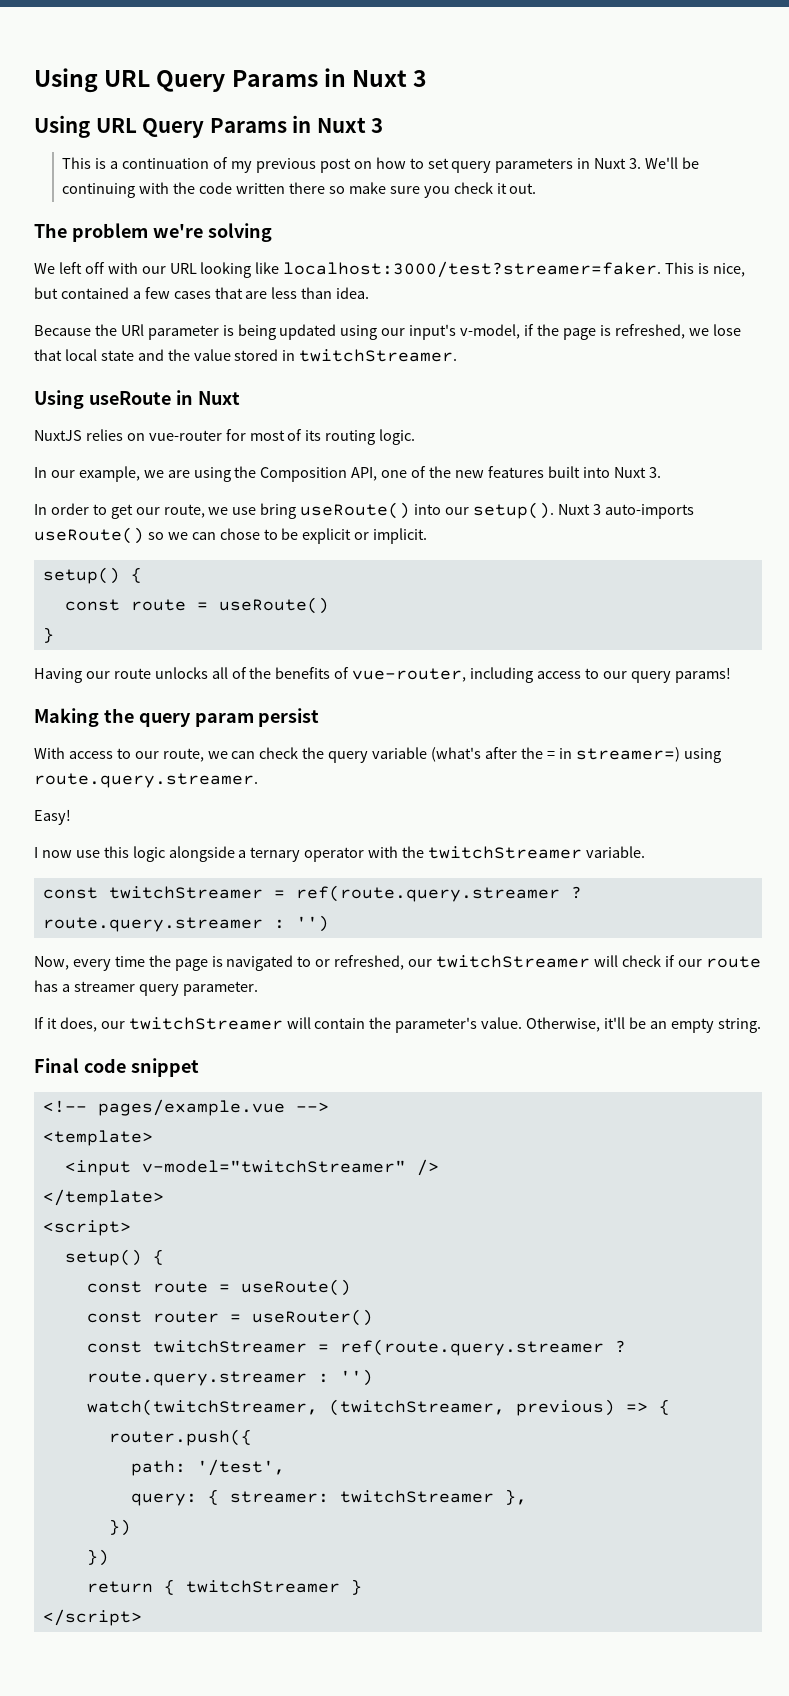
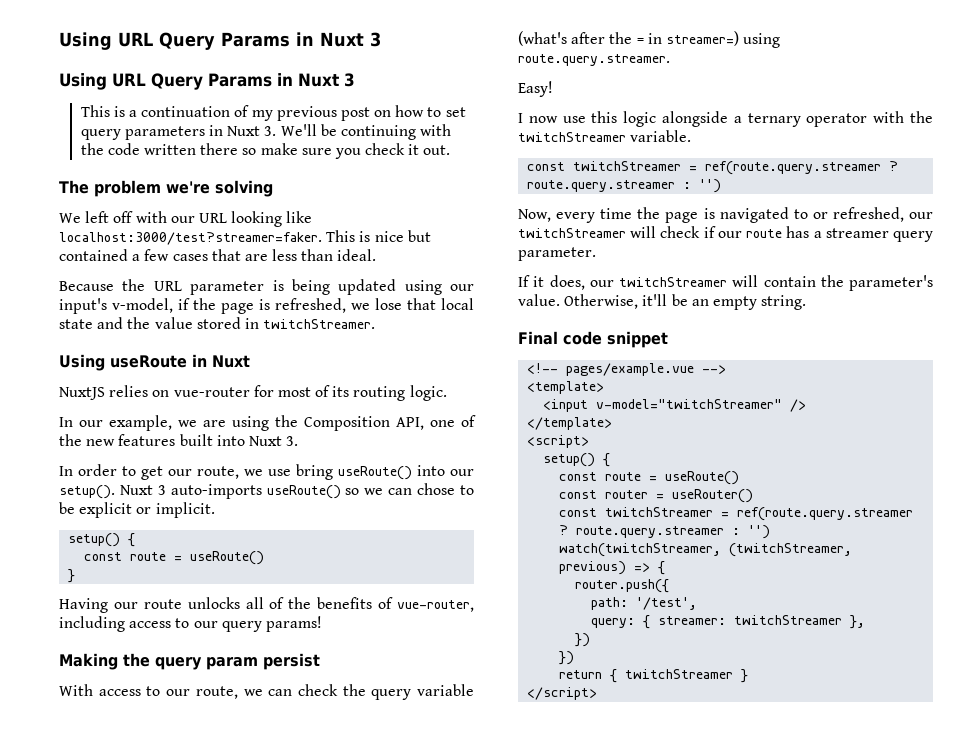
[713,263,746,277] nice, -> [374,231,404,242] nice
[336,287,370,299] idea. -> [337,249,377,261] ideal.
[120,324,144,336] URl -> [153,281,182,291] URL

